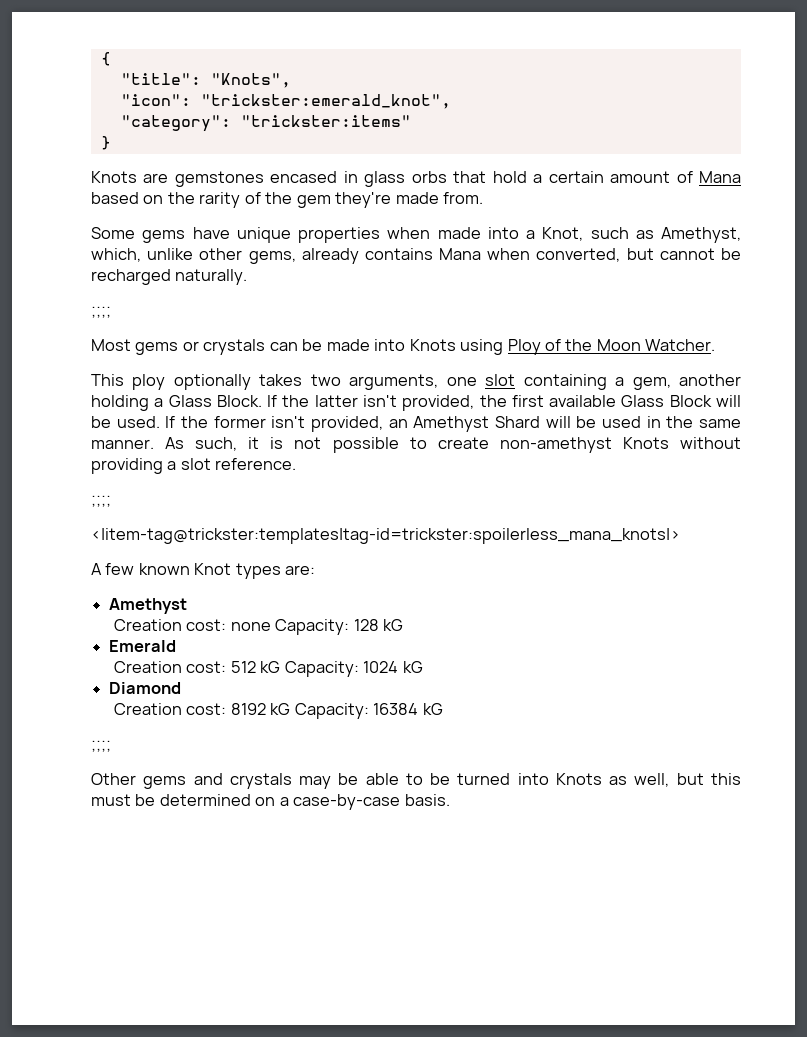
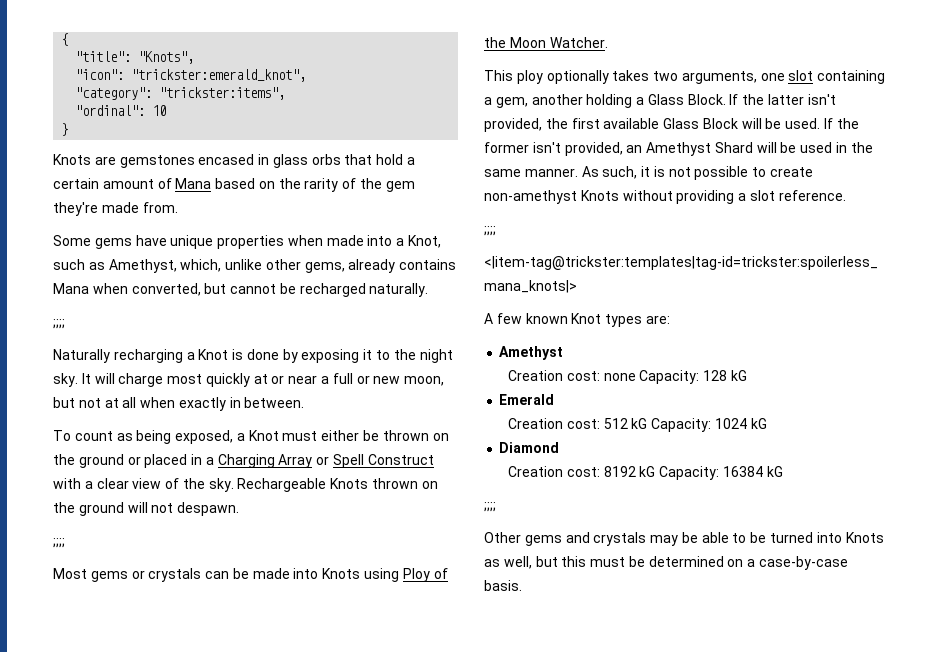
[240,115,411,127] "trickster:items" -> [159,87,286,100] [75,105,167,116] "trickster:items", // "ordinal": 10
(111, 312) none -> [53,349,453,363] [53,373,445,387] [53,397,305,411] [53,430,449,444] [53,454,434,468] [53,478,438,492] [53,502,240,516] [53,538,65,548] // Naturally recharging a Knot is done by exposing it to the night sky. It will charge most quickly at or near a full or new moon, but not at all when exactly in between. // To count as being exposed, a Knot must either be thrown on the ground or placed in a Charging Array or Spell Construct with a clear view of the sky. Rechargeable Knots thrown on the ground will not despawn. // ;;;;

